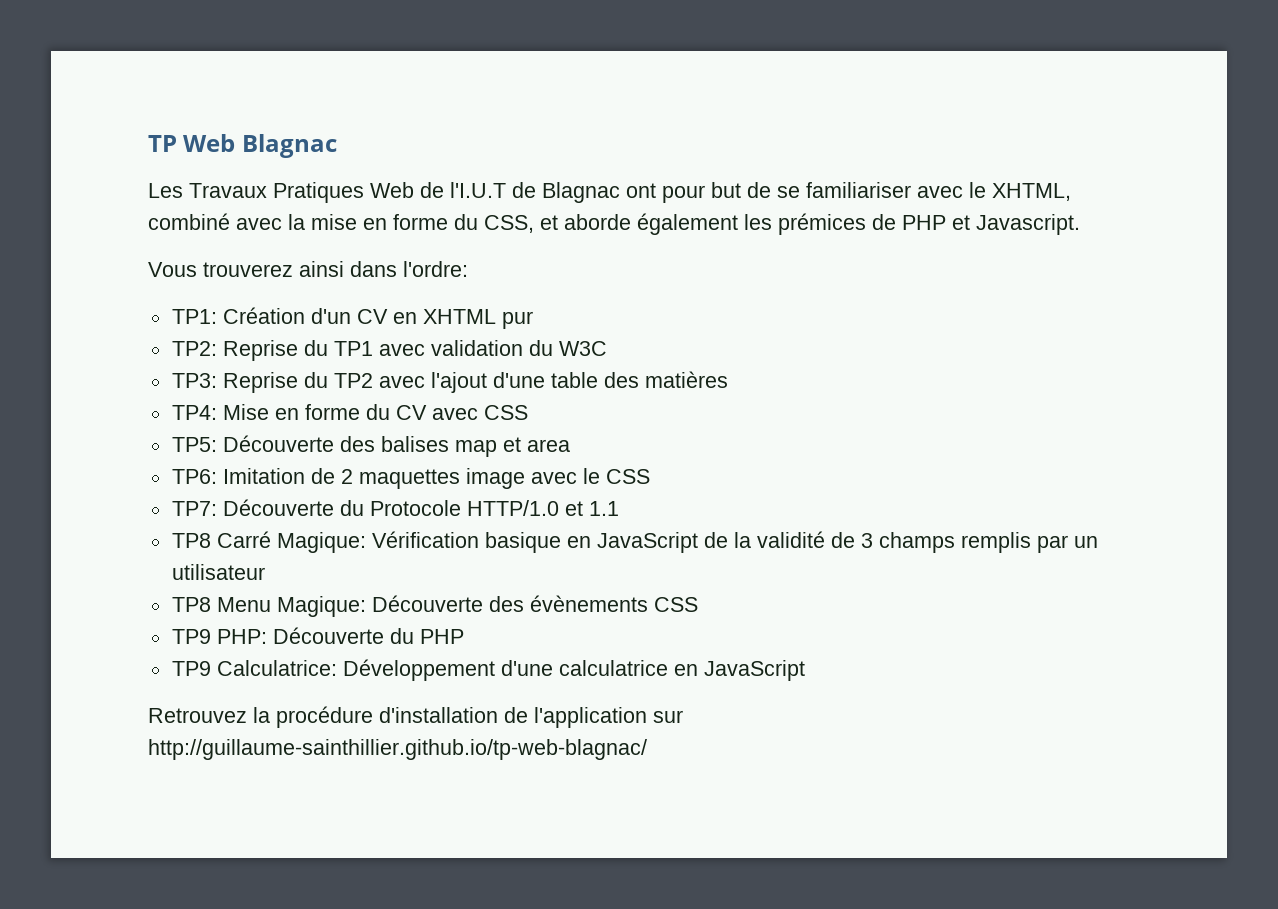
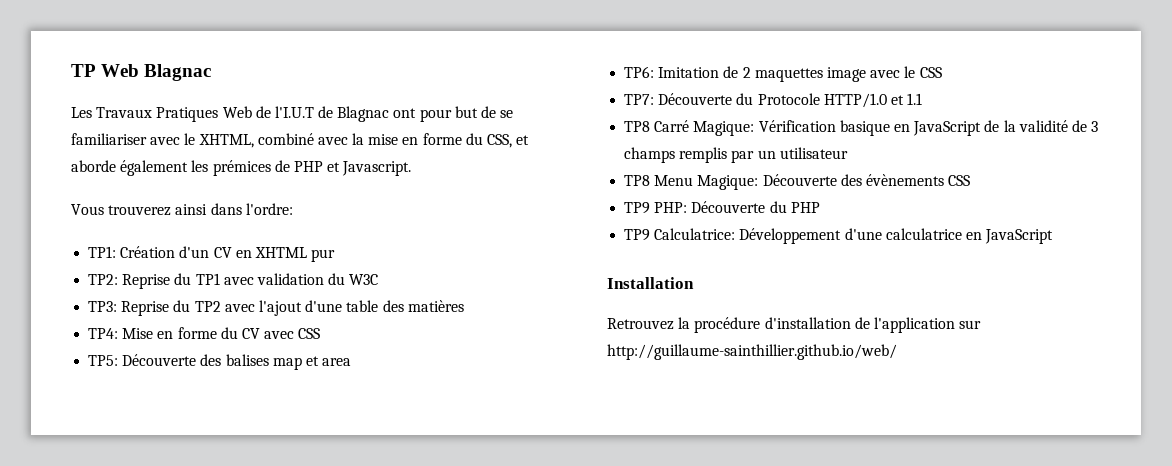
(805, 670) none -> [607,277,694,289] // Installation
[148,739,647,760] http://guillaume-sainthillier.github.io/tp-web-blagnac/ -> [607,344,897,360] http://guillaume-sainthillier.github.io/web/

